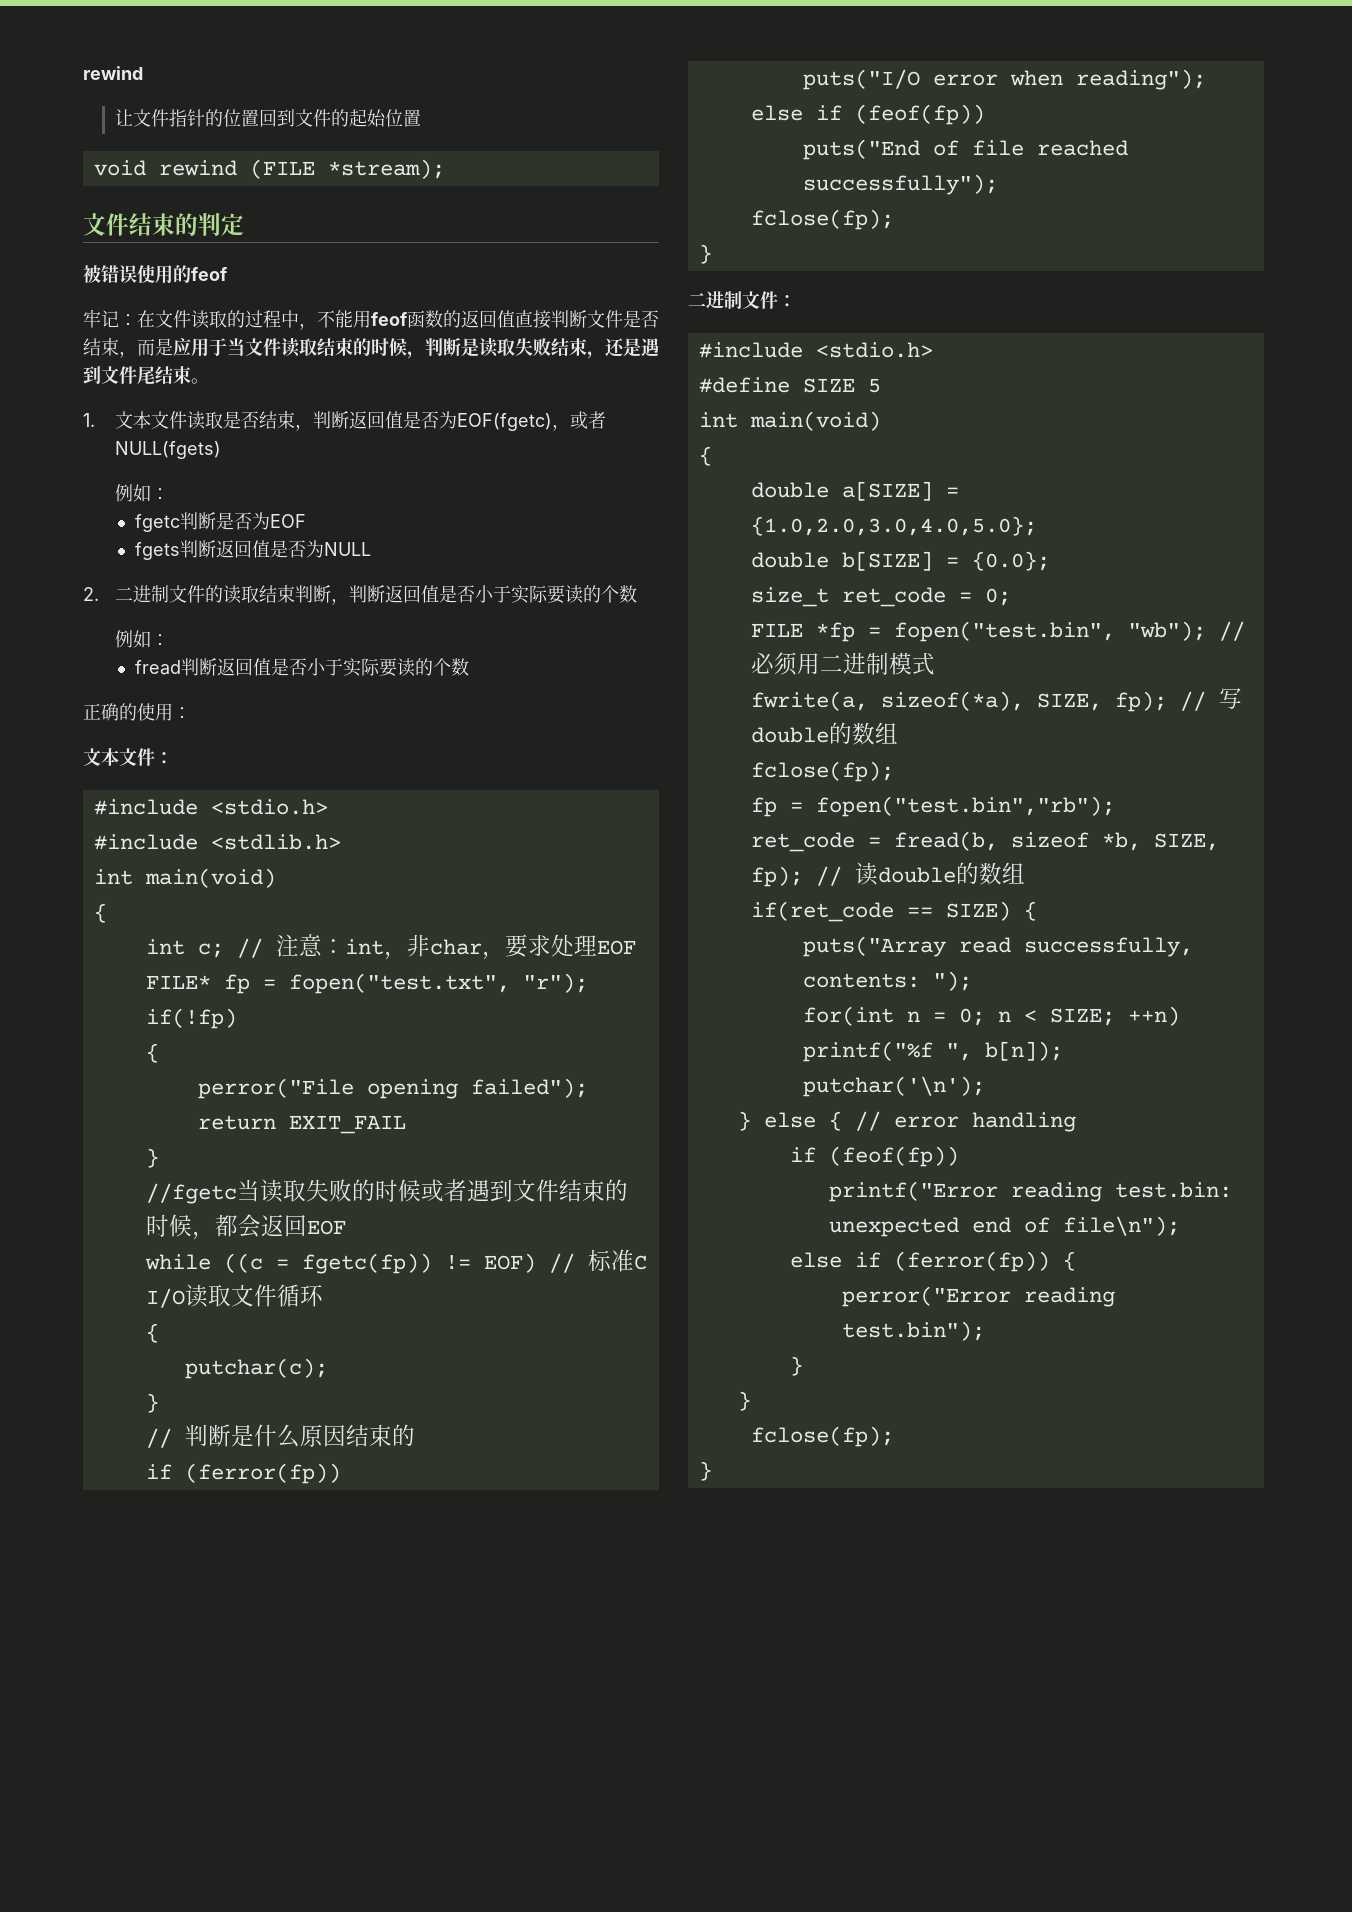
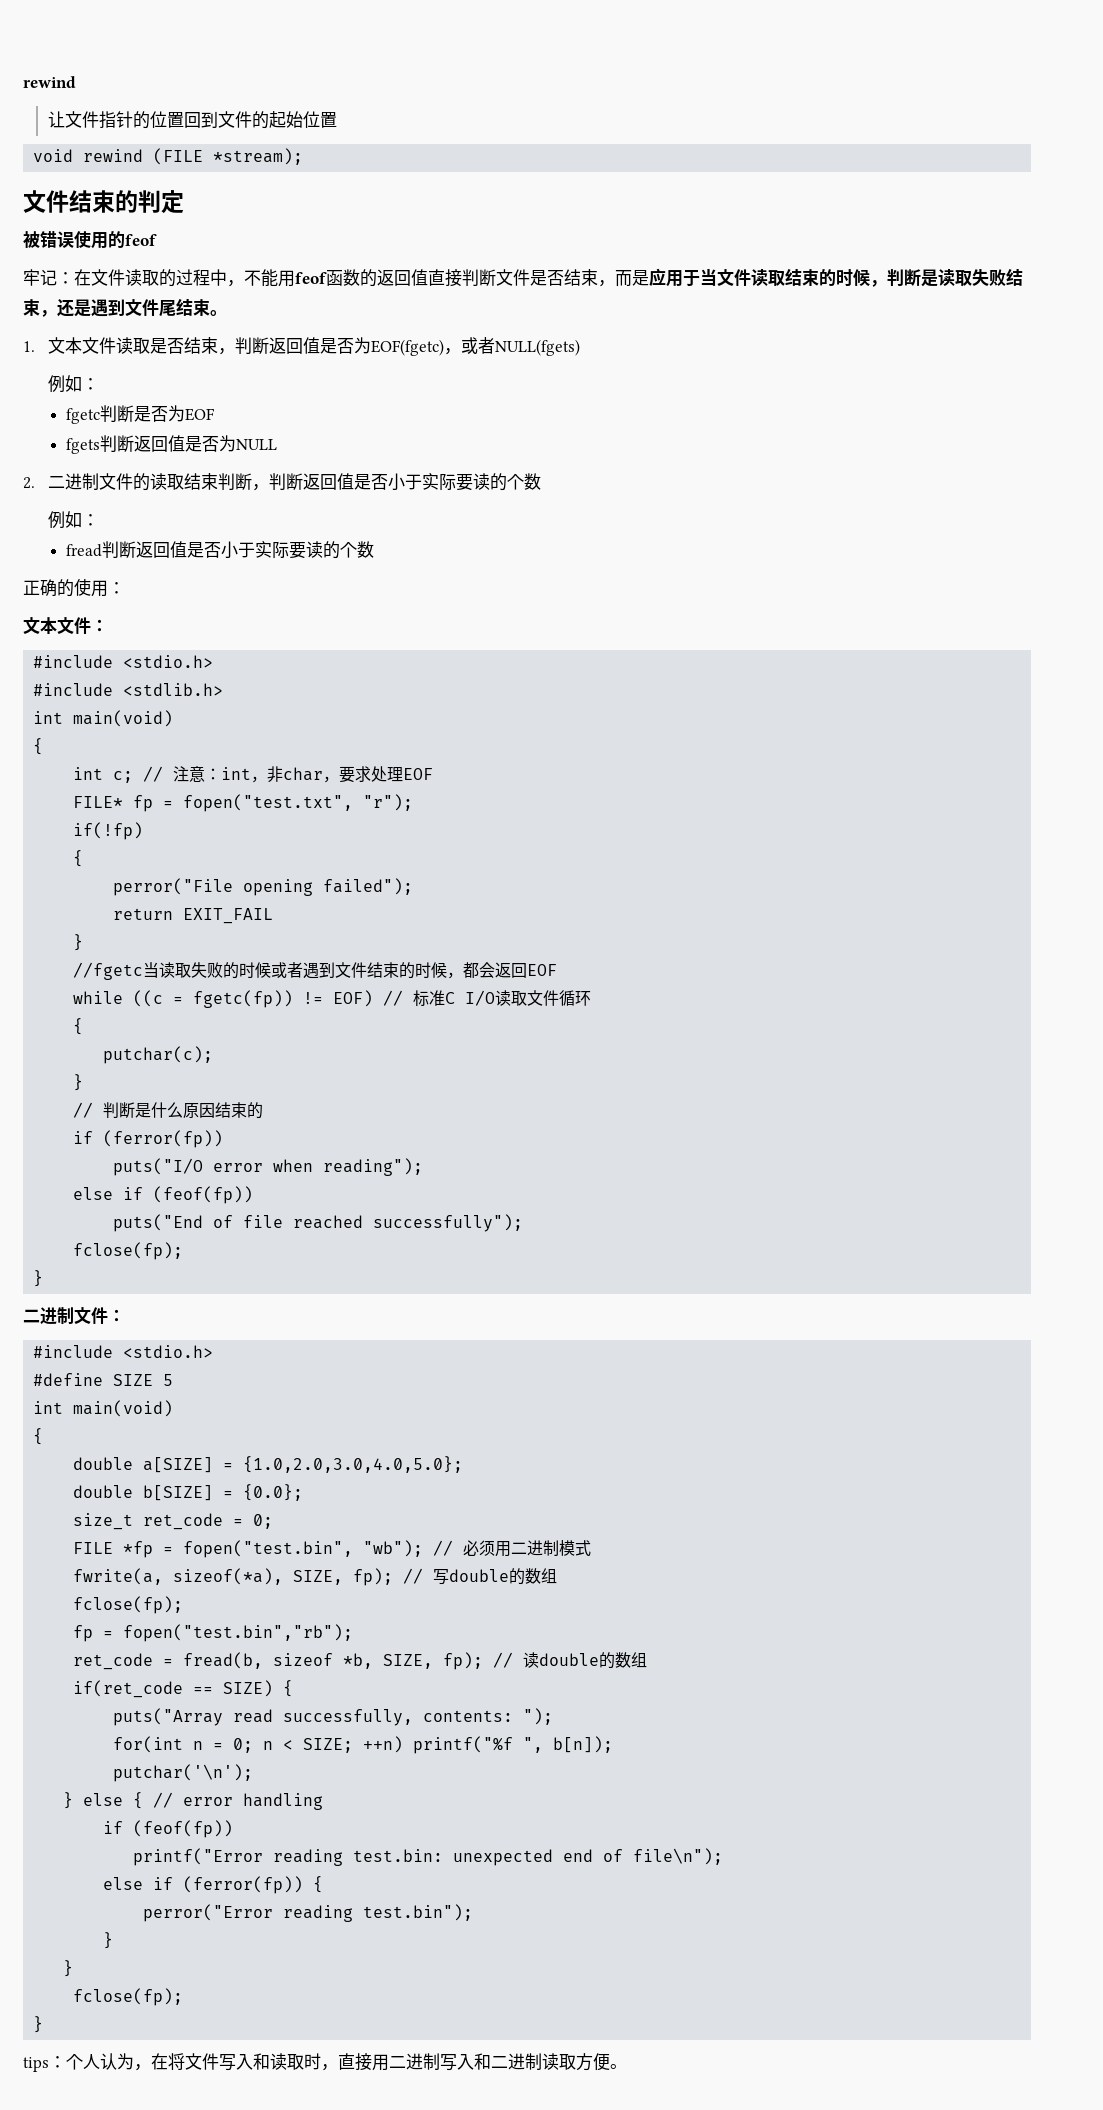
(712, 1471) none -> [23,2053,627,2072] // tips：个人认为，在将文件写入和读取时，直接用二进制写入和二进制读取方便。

